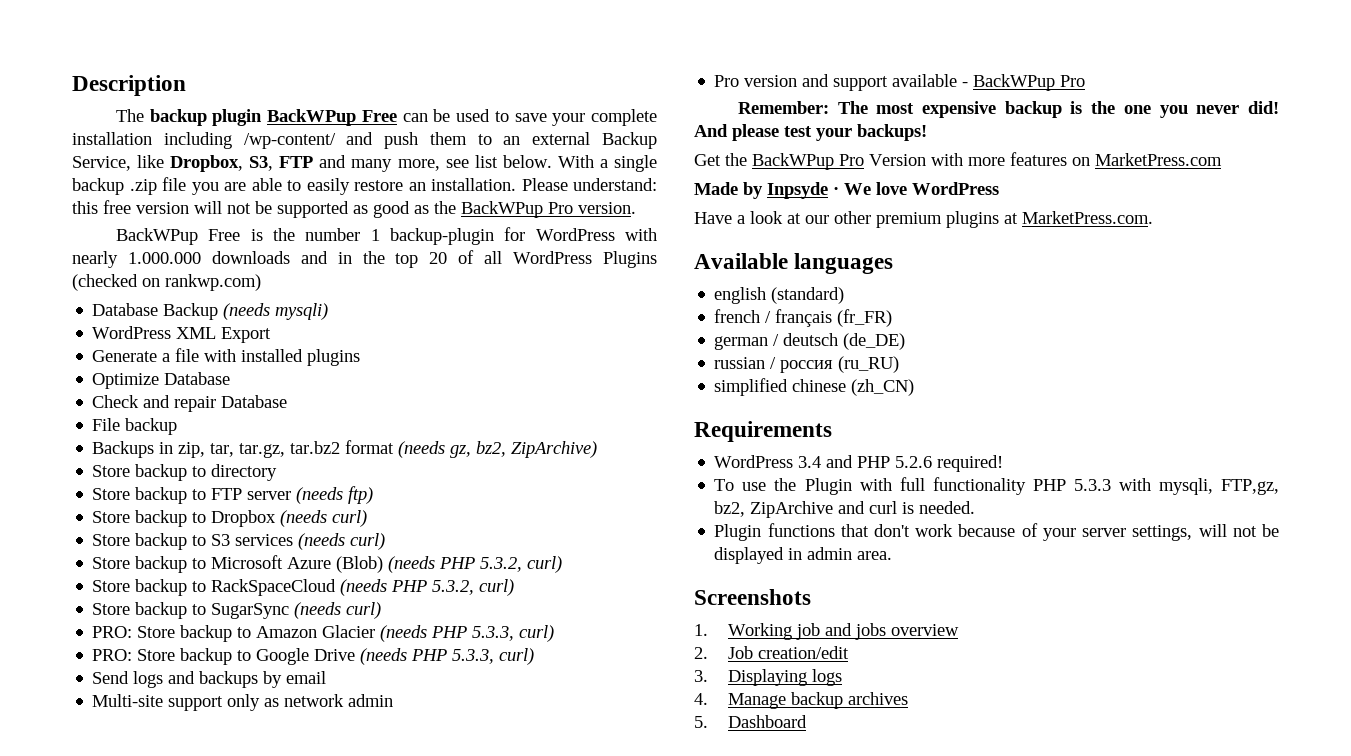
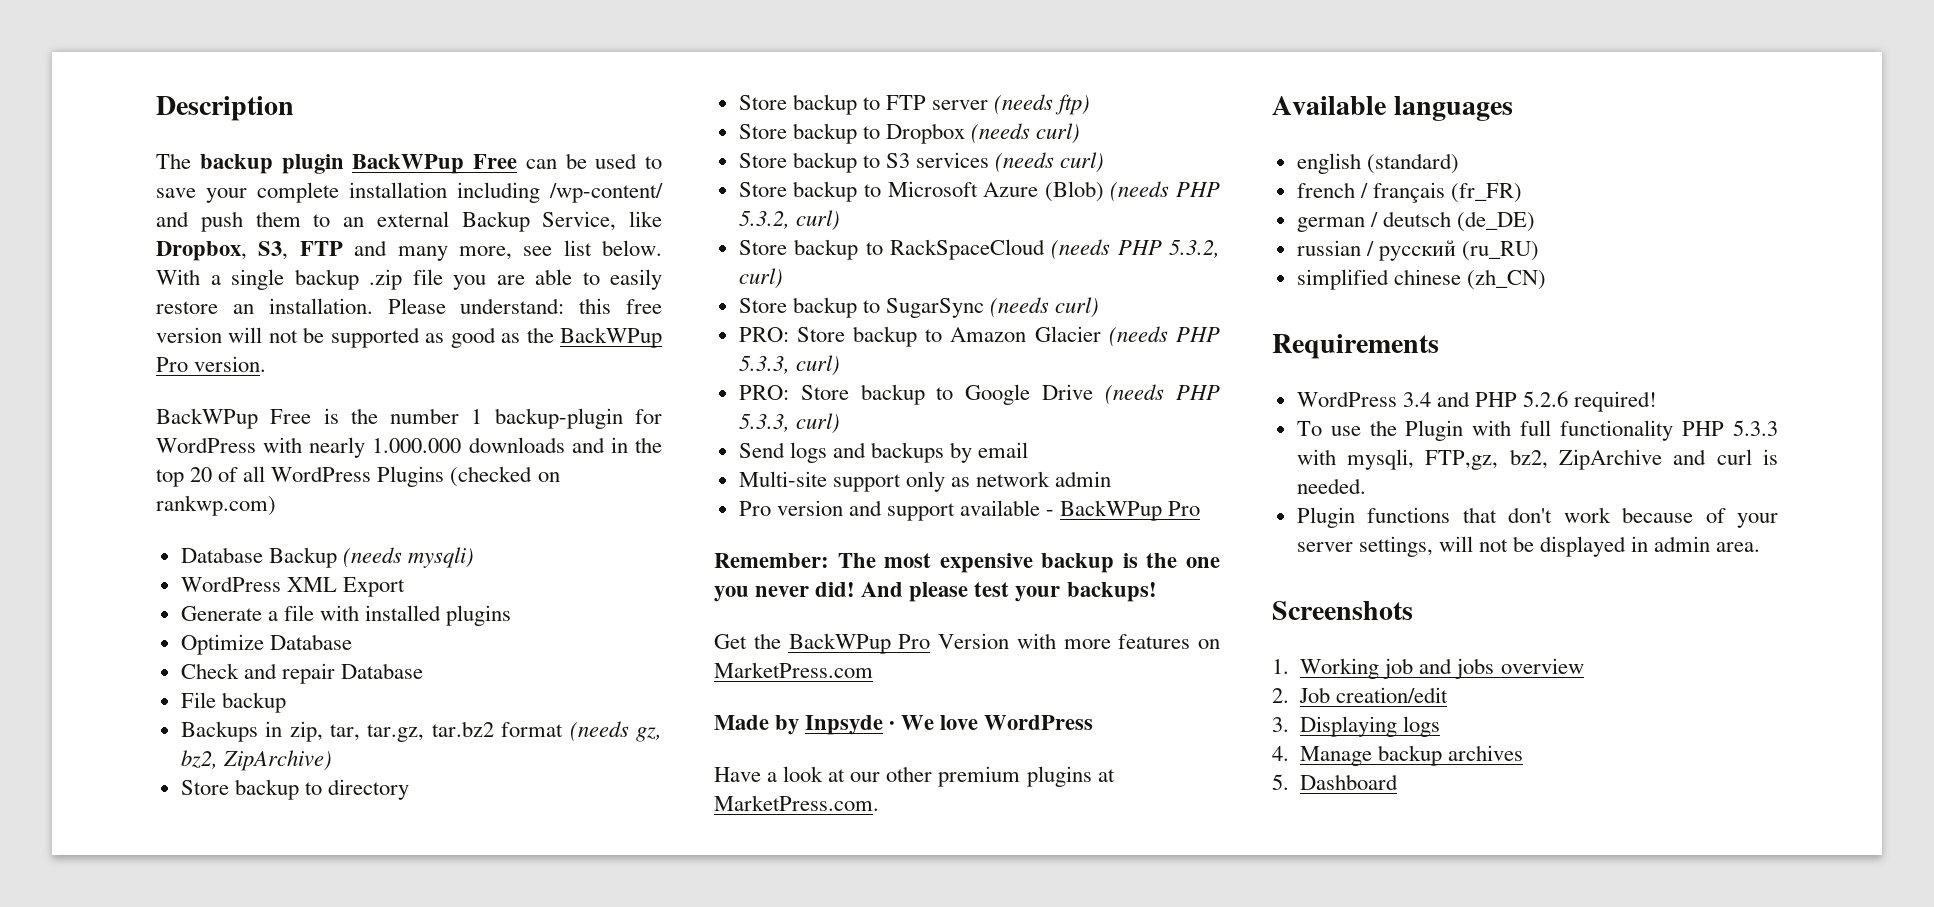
[780,360,834,373] pоссия -> [1377,240,1456,261] русский

